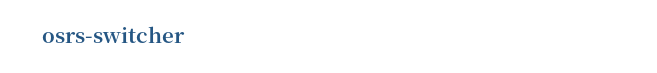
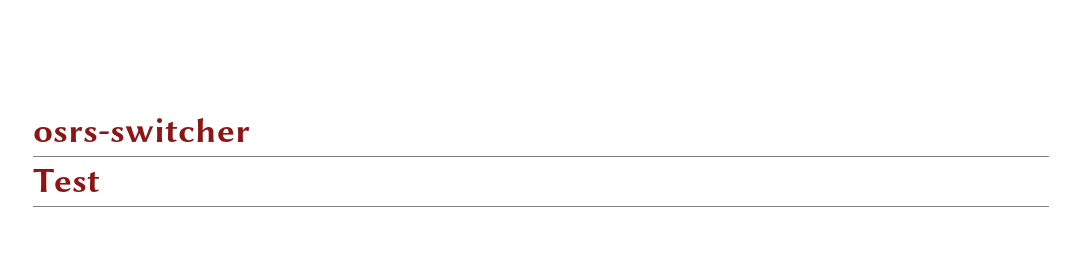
(185, 34) none -> [33,168,100,192] // Test

